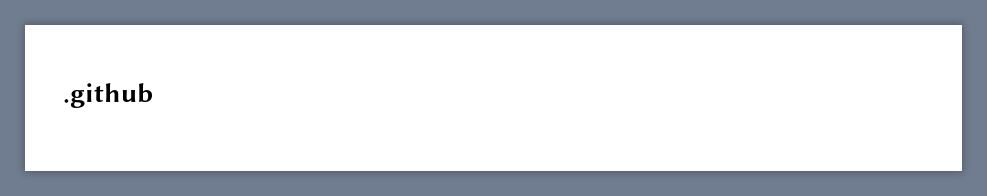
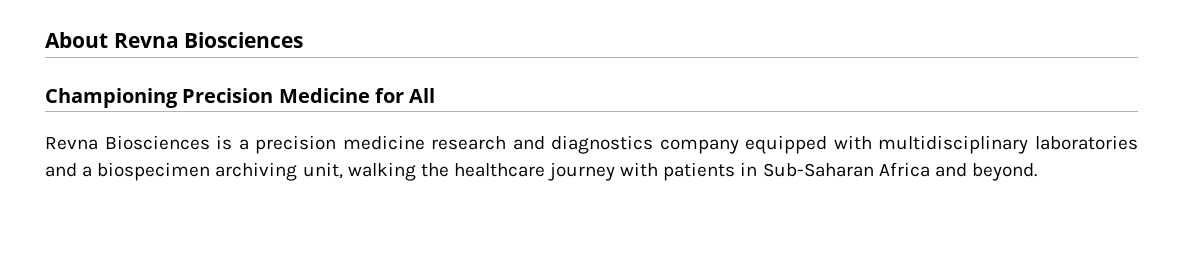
[63,83,153,108] .github -> [45,32,304,48] [45,88,436,108] [45,135,1138,154] [45,162,1037,181] About Revna Biosciences // Championing Precision Medicine for All // Revna Biosciences is a precision medicine research and diagnostics company equipped with multidisciplinary laboratories and a biospecimen archiving unit, walking the healthcare journey with patients in Sub-Saharan Africa and beyond.

